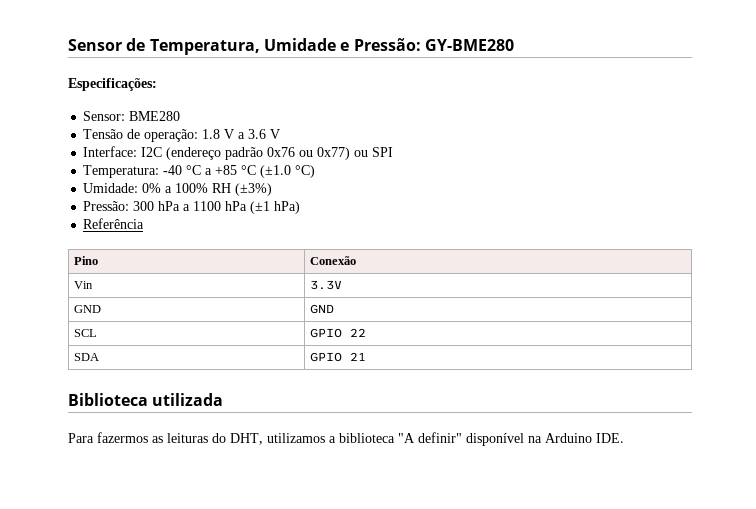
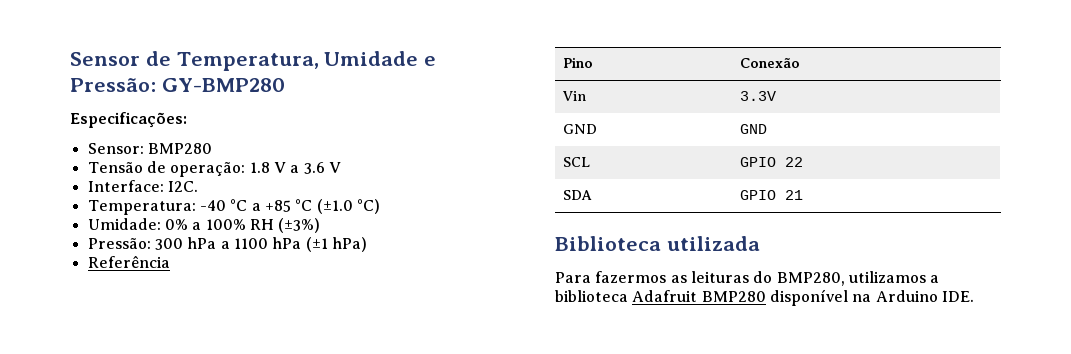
[424,39,514,51] GY-BME280 -> [161,78,285,92] GY-BMP280
[129,111,181,121] BME280 -> [147,143,212,154] BMP280
[141,147,394,160] I2C (endereço padrão 0x76 ou 0x77) ou SPI -> [167,181,198,192] I2C.
[230,433,263,445] DHT, -> [776,272,845,286] BMP280,
[398,432,462,443] "A definir" -> [632,290,766,302] Adafruit BMP280

